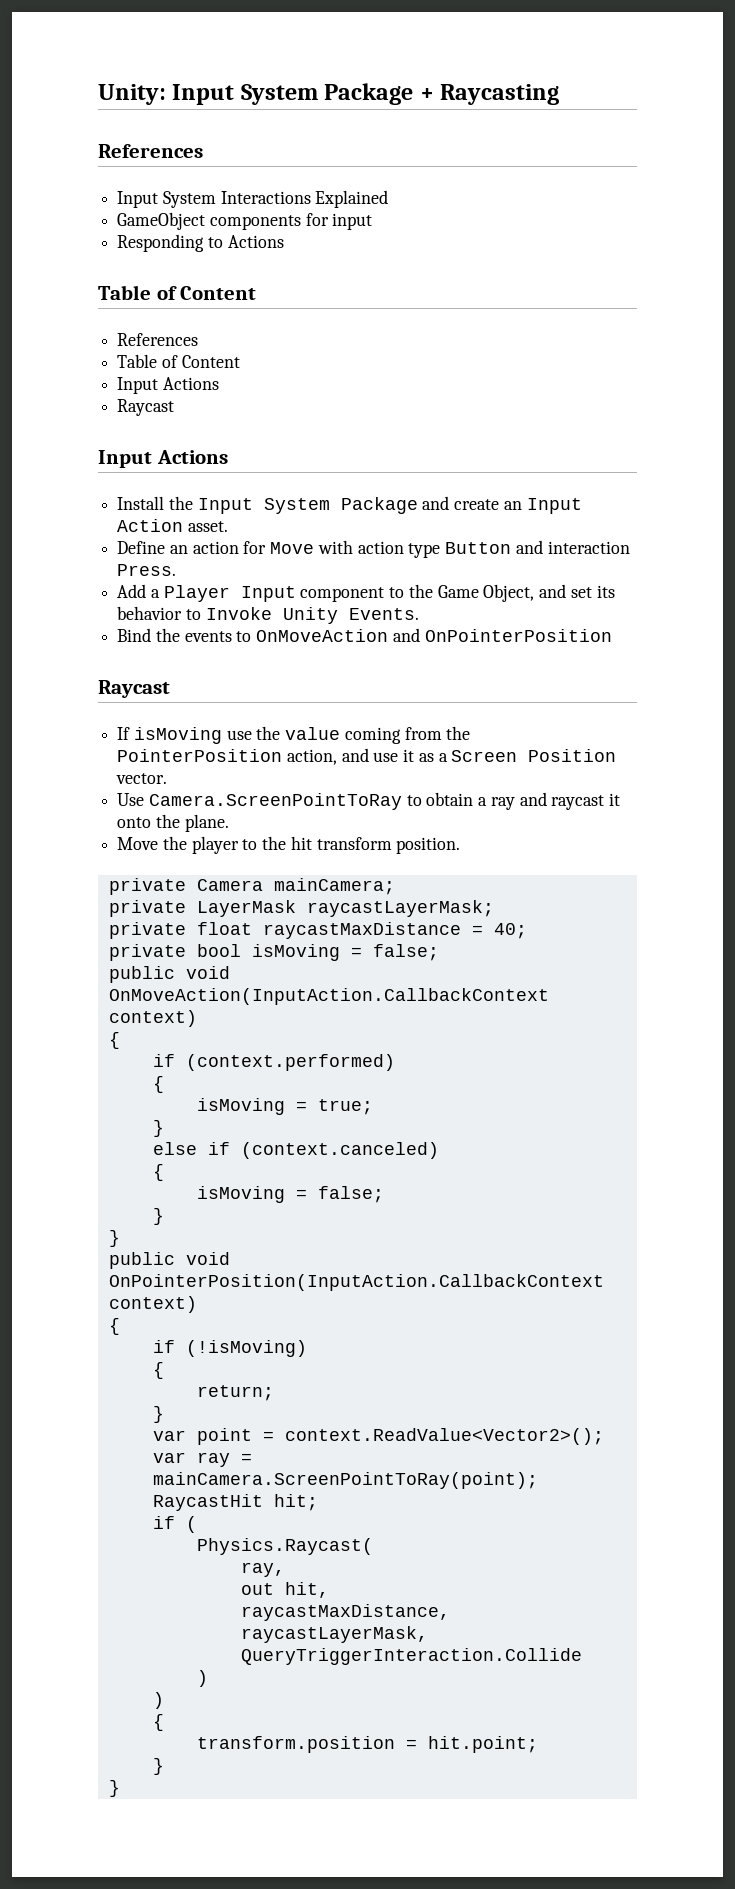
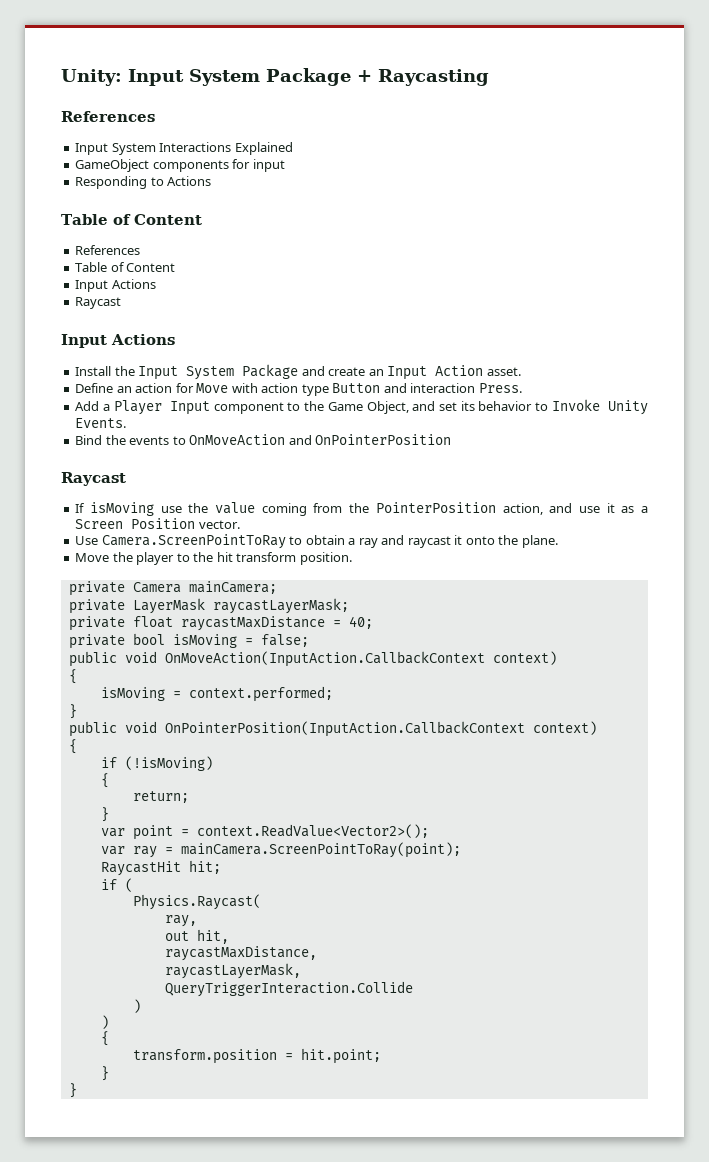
[152,1054,395,1071] [152,1076,164,1093] [196,1098,373,1115] [152,1120,164,1137] [152,1142,439,1159] [152,1164,164,1181] [196,1186,384,1203] [152,1208,164,1225] // if (context.performed) // { // isMoving = true; // } // else if (context.canceled) // { // isMoving = false; // } -> [100,686,333,702] // isMoving = context.performed;

